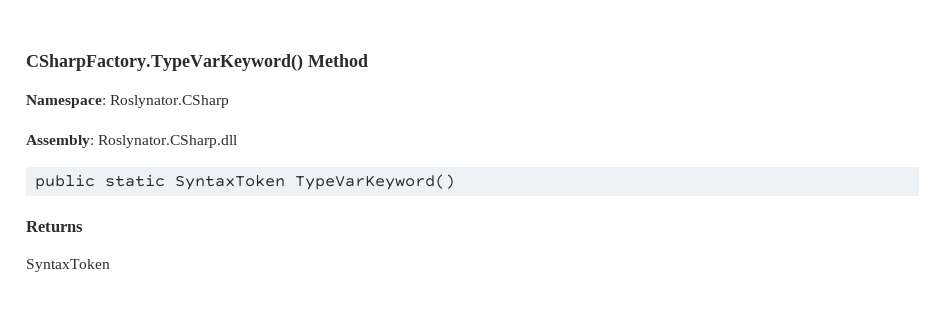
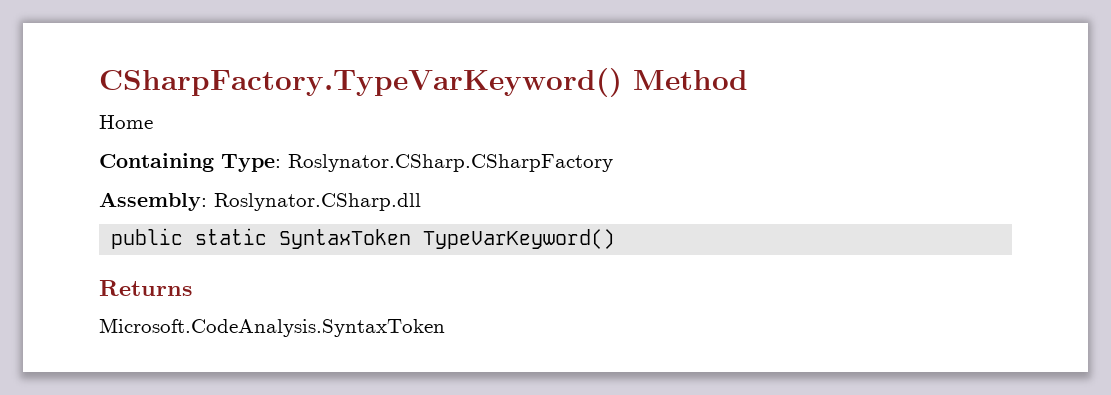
[26,95,230,108] Namespace: Roslynator.CSharp -> [99,115,153,129] [99,153,613,172] Home // Containing Type: Roslynator.CSharp.CSharpFactory
[26,259,110,272] SyntaxToken -> [99,318,445,337] Microsoft.CodeAnalysis.SyntaxToken

